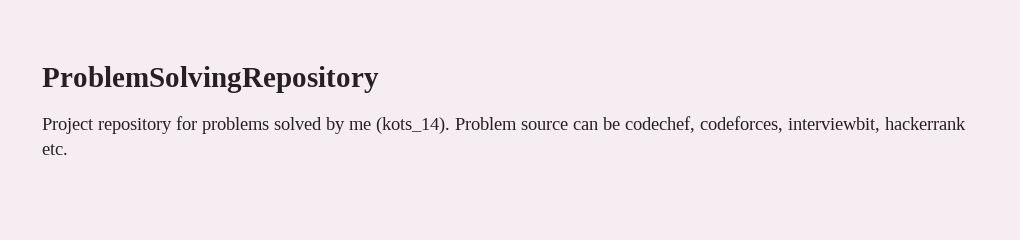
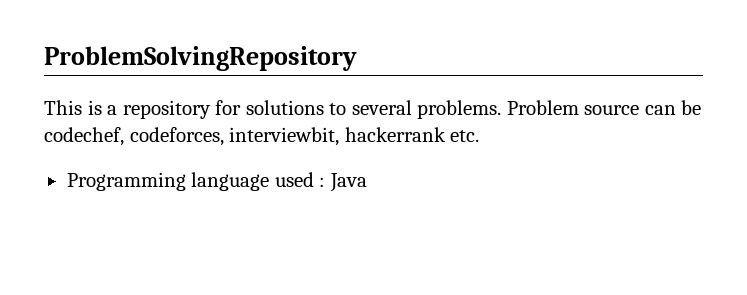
[42,116,450,134] Project repository for problems solved by me (kots_14). -> [44,100,502,119] This is a repository for solutions to several problems.
(68, 149) none -> [66,172,367,192] // Programming language used : Java

